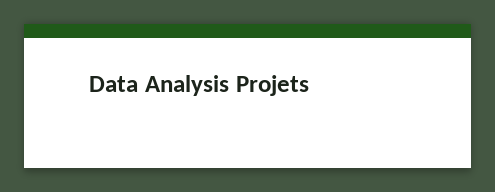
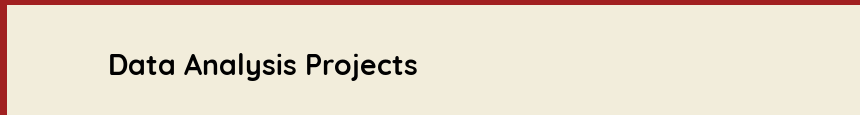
[235,75,309,96] Projets -> [305,53,418,81] Projects

